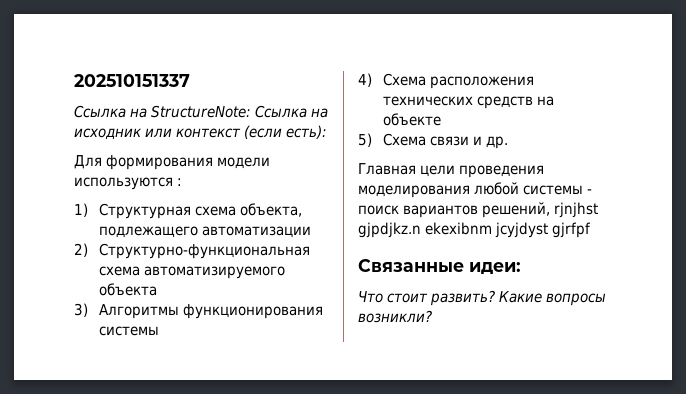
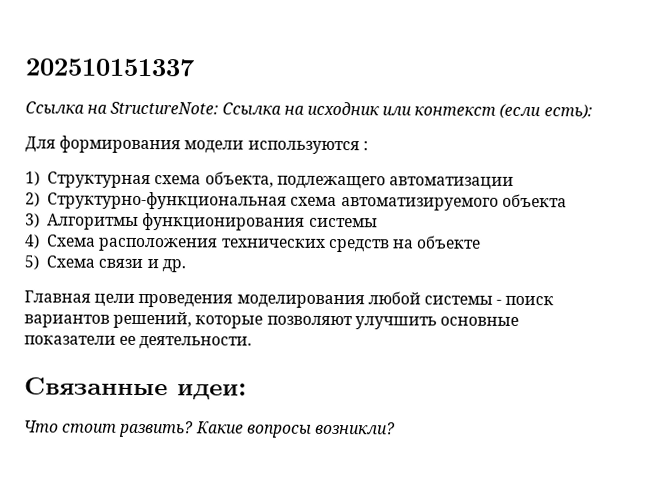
[554,202,598,218] [358,222,591,238] rjnjhst gjpdjkz.n ekexibnm jcyjdyst gjrfpf -> [195,315,519,330] [24,335,253,350] которые позволяют улучшить основные показатели ее деятельности.

